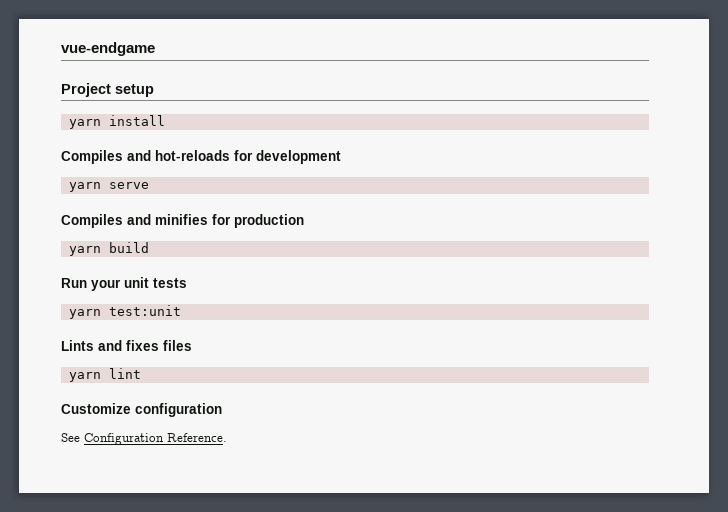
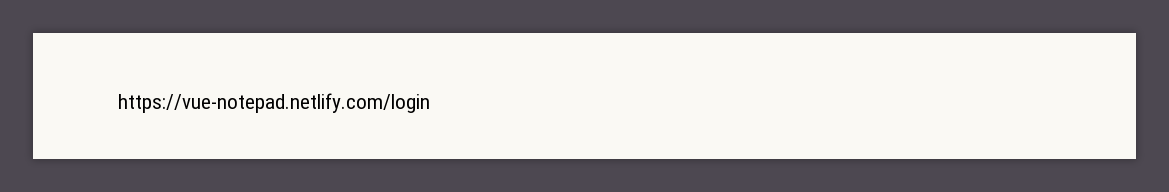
[61,42,155,56] [61,83,154,97] [68,115,165,129] [61,150,341,164] [68,182,149,192] [61,214,304,228] [68,242,149,256] [61,277,187,291] [68,305,181,319] [61,340,192,351] [68,368,141,382] [61,403,222,417] [61,433,227,445] vue-endgame // Project setup // yarn install // Compiles and hot-reloads for development // yarn serve // Compiles and minifies for production // yarn build // Run your unit tests // yarn test:unit // Lints and fixes files // yarn lint // Customize configuration // See Configuration Reference. -> [118,93,430,113] https://vue-notepad.netlify.com/login

